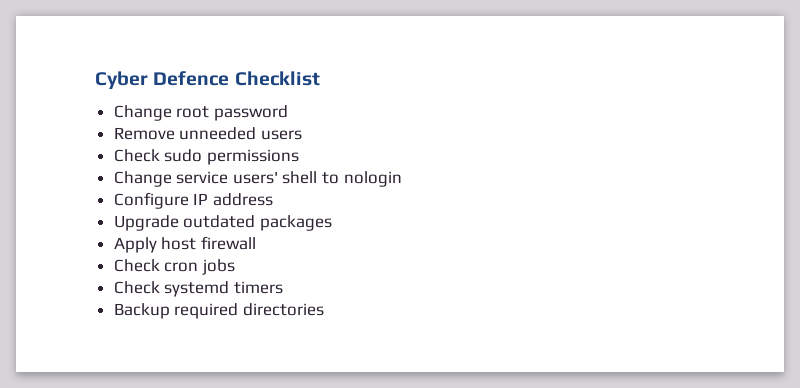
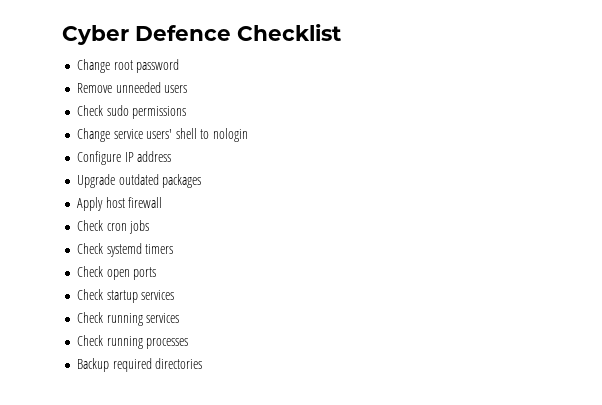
(283, 287) none -> [76,266,157,280] [76,289,175,303] [76,312,180,326] [76,335,189,349] // Check open ports // Check startup services // Check running services // Check running processes

